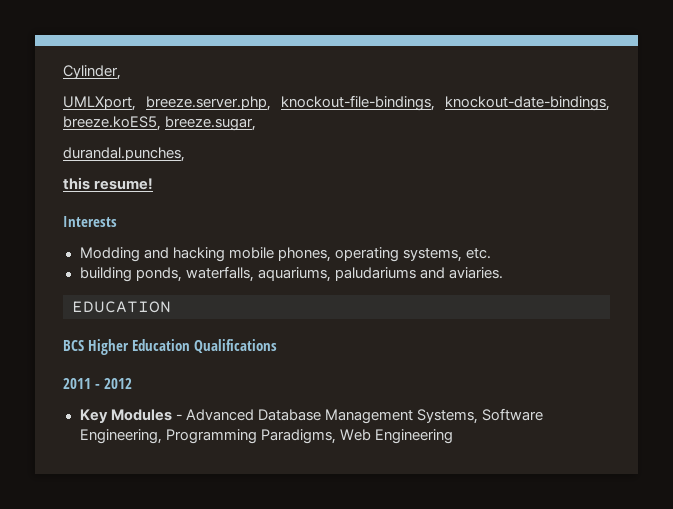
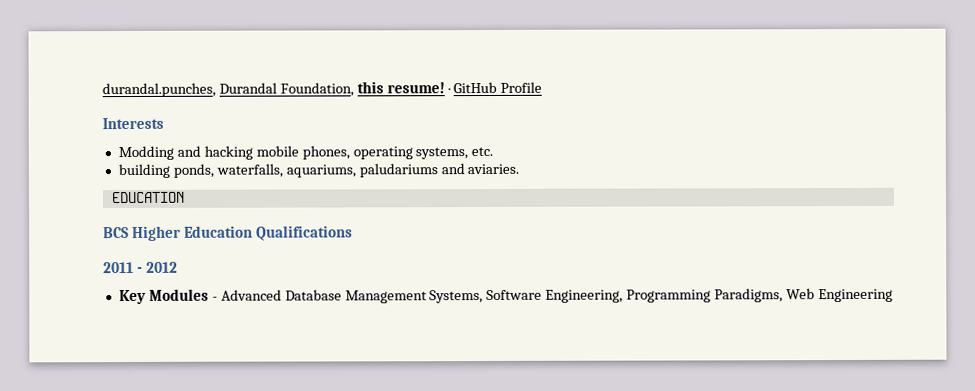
[63,65,121,80] [63,95,610,111] [63,116,257,131] Cylinder, // UMLXport, breeze.server.php, knockout-file-bindings, knockout-date-bindings, breeze.koES5, breeze.sugar, // -> (102, 90) none
(185, 154) // -> [218,82,354,97] Durandal Foundation,
(154, 184) none -> [447,81,543,94] · GitHub Profile

